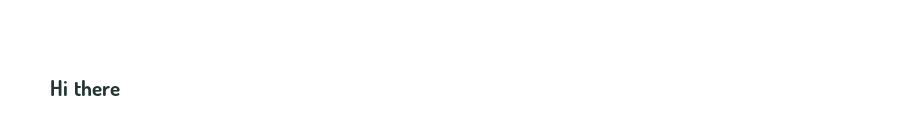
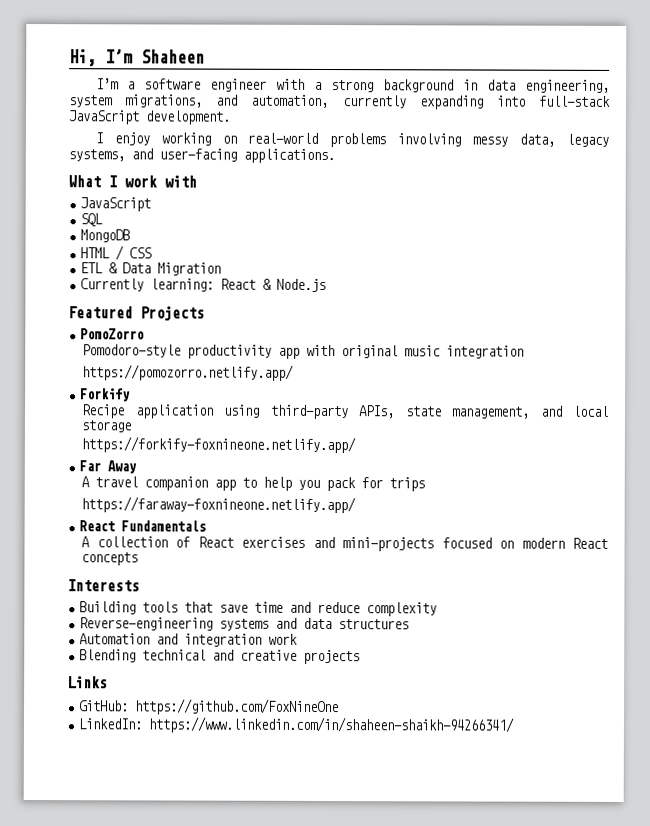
[50,80,120,96] Hi there -> [69,49,205,67] [95,78,610,93] [69,94,612,110] [68,110,231,125] [94,132,609,148] [68,148,335,164] [68,175,197,188] [80,197,152,212] [80,213,104,227] [80,229,131,243] [80,245,153,261] [80,262,222,276] [80,278,327,293] [68,305,205,321] [80,328,145,340] [82,344,525,359] [82,364,295,381] [80,388,132,402] [81,404,610,420] [81,420,132,433] [81,436,357,454] [79,460,138,474] [81,476,426,492] [81,496,357,514] [79,520,207,532] [81,536,609,552] [81,552,139,566] [67,579,140,592] [79,601,438,617] [79,617,410,631] [79,633,299,647] [79,649,361,665] [67,676,108,689] [79,698,340,716] [78,716,515,734] Hi, I’m Shaheen // I’m a software engineer with a strong background in data engineering, system migrations, and automation, currently expanding into full-stack JavaScript development. // I enjoy working on real-world problems involving messy data, legacy systems, and user-facing applications. // What I work with // JavaScript // SQL // MongoDB // HTML / CSS // ETL & Data Migration // Currently learning: React & Node.js // Featured Projects // PomoZorro // Pomodoro-style productivity app with original music integration // https://pomozorro.netlify.app/ // Forkify // Recipe application using third-party APIs, state management, and local storage // https://forkify-foxnineone.netlify.app/ // Far Away // A travel companion app to help you pack for trips // https://faraway-foxnineone.netlify.app/ // React Fundamentals // A collection of React exercises and mini-projects focused on modern React concepts // Interests // Building tools that save time and reduce complexity // Reverse-engineering systems and data structures // Automation and integration work // Blending technical and creative projects // Links // GitHub: https://github.com/FoxNineOne // LinkedIn: https://www.linkedin.com/in/shaheen-shaikh-94266341/

